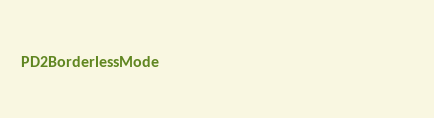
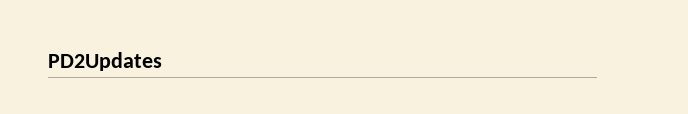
[21,56,159,67] PD2BorderlessMode -> [48,52,162,71] PD2Updates

